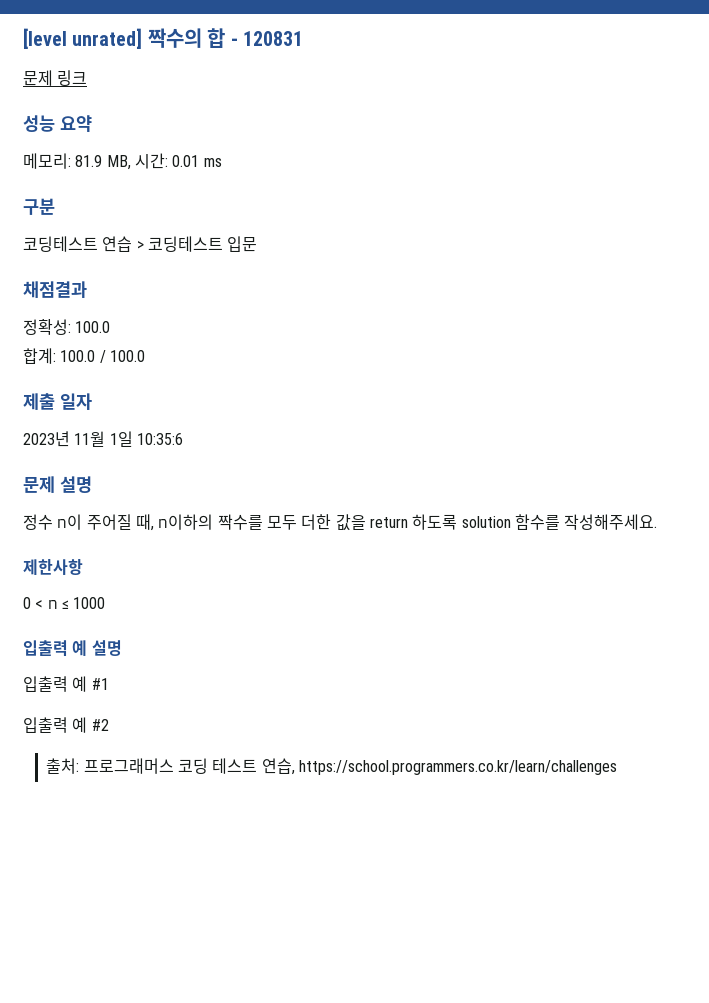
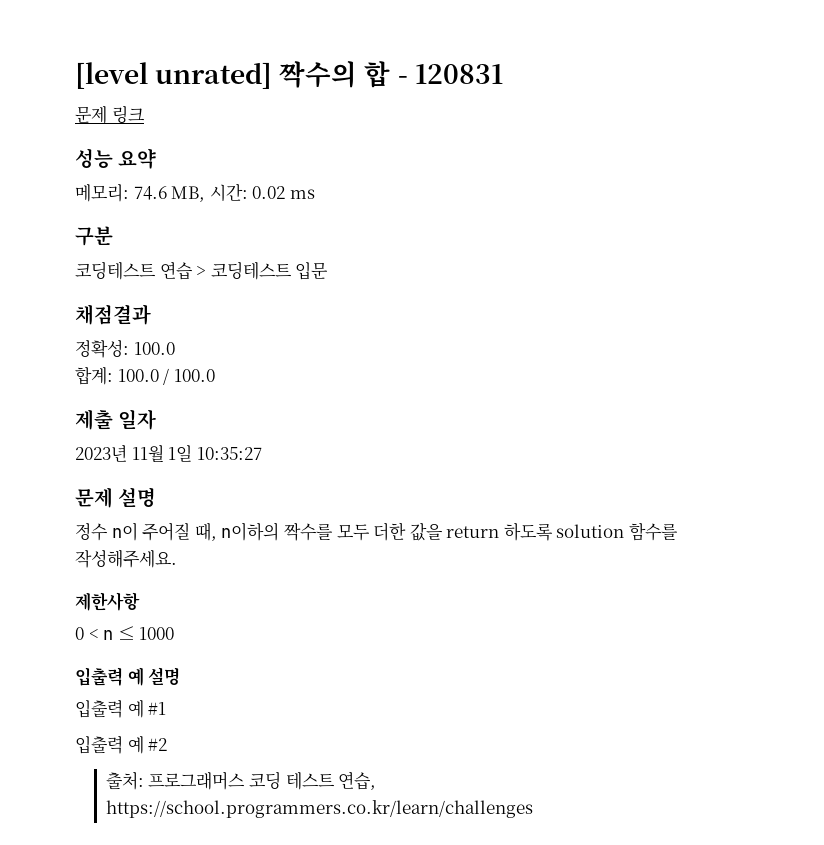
[75,155,103,167] 81.9 -> [133,186,167,200] 74.6
[172,155,200,167] 0.01 -> [252,186,286,199] 0.02
[136,433,183,445] 10:35:6 -> [196,447,262,460] 10:35:27

